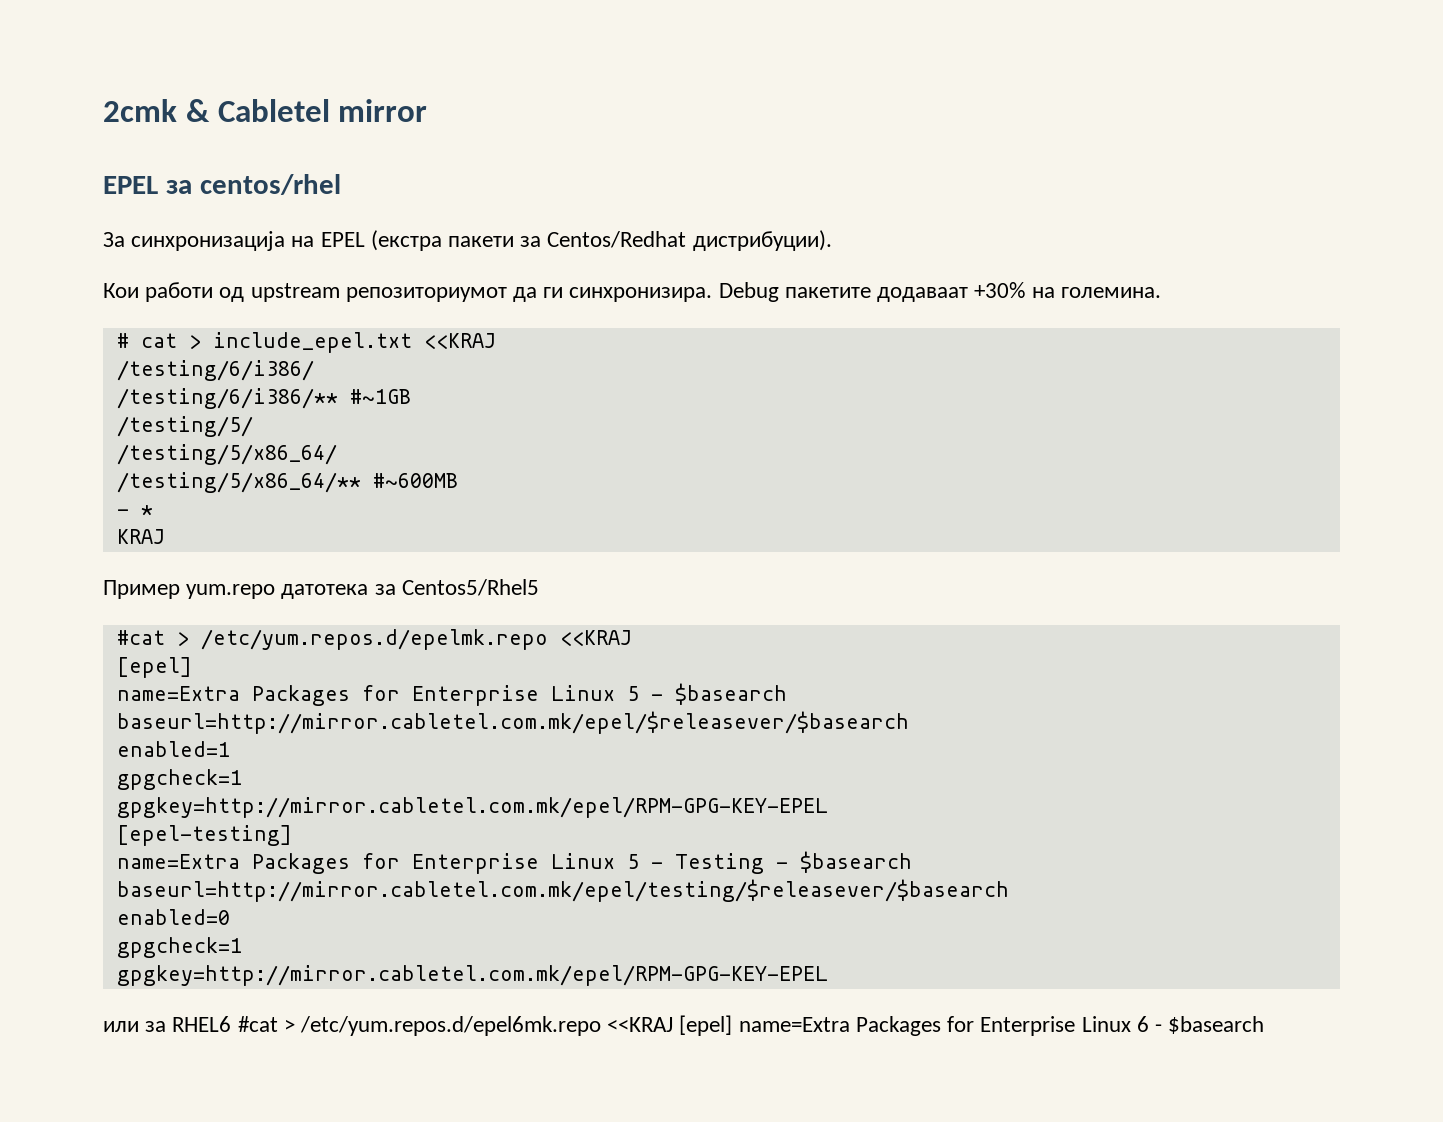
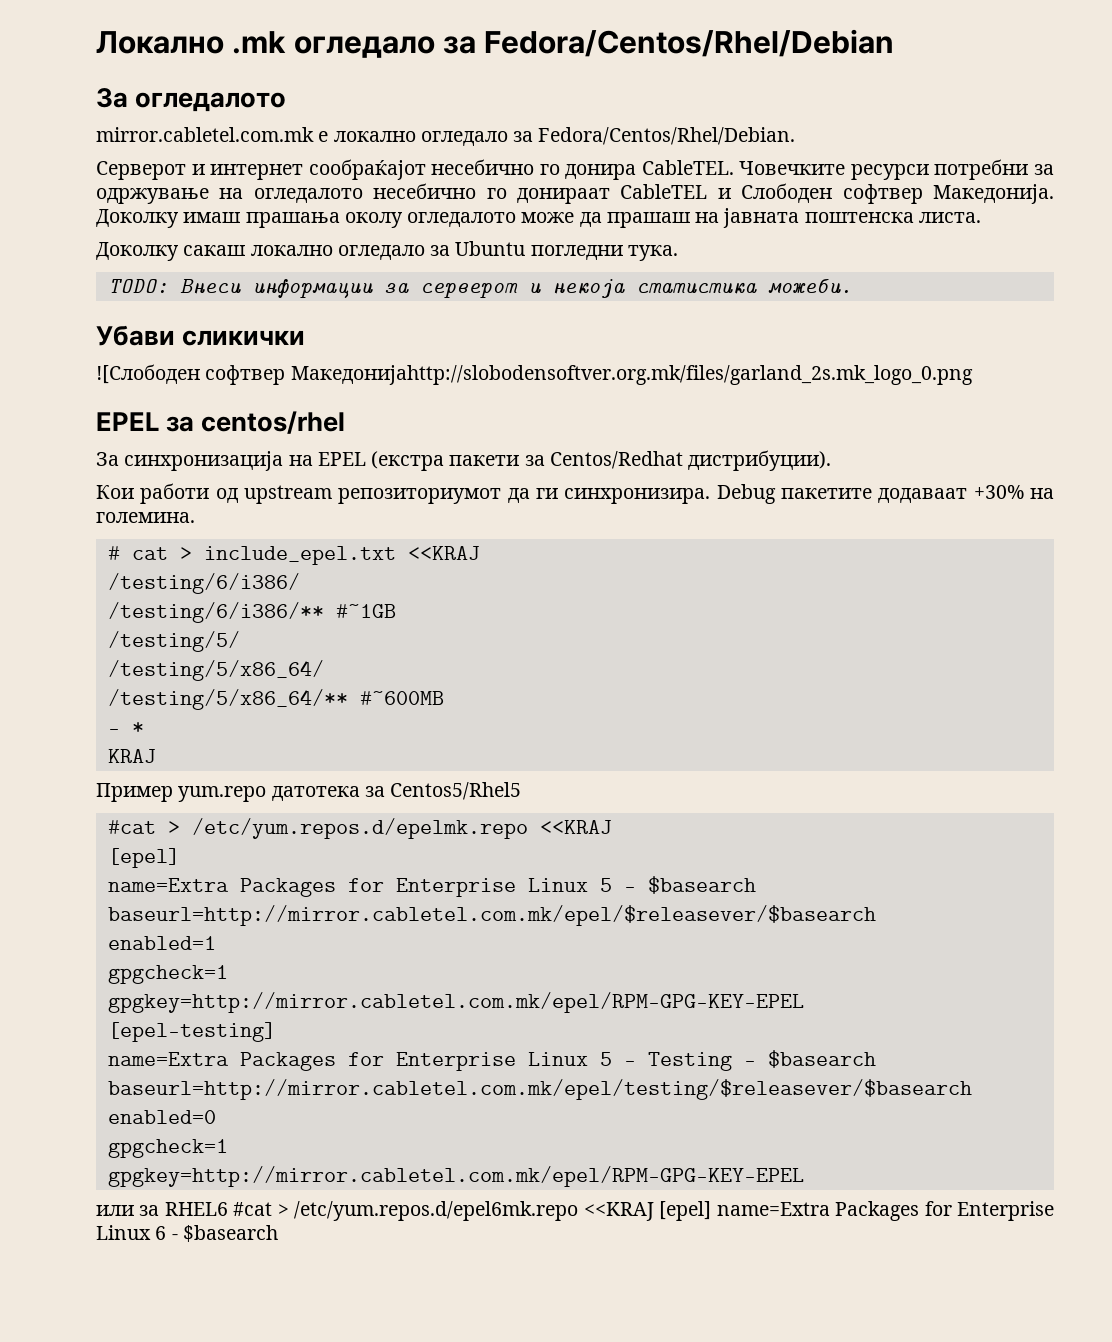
[103,99,428,122] 2cmk & Cabletel mirror -> [96,29,895,58] [96,88,287,112] [96,127,796,146] [96,159,1054,180] [96,183,1054,204] [96,208,981,228] [96,241,678,261] [107,279,852,298] [96,325,306,346] [96,364,973,385] Локално .mk огледало за Fedora/Centos/Rhel/Debian // За огледалото // mirror.cabletel.com.mk е локално огледало за Fedora/Centos/Rhel/Debian. // Серверот и интернет сообраќајот несебично го донира CableTEL. Човечките ресурси потребни за одржување на огледалото несебично го донираат CableTEL и Слободен софтвер Македонија. Доколку имаш прашања околу огледалото може да прашаш на јавната поштенска листа. // Доколку сакаш локално огледало за Ubuntu погледни тука. // TODO: Внеси информации за серверот и некоја статистика можеби. // Убави сликички // ![Слободен софтвер Македонијаhttp://slobodensoftver.org.mk/files/garland_2s.mk_logo_0.png

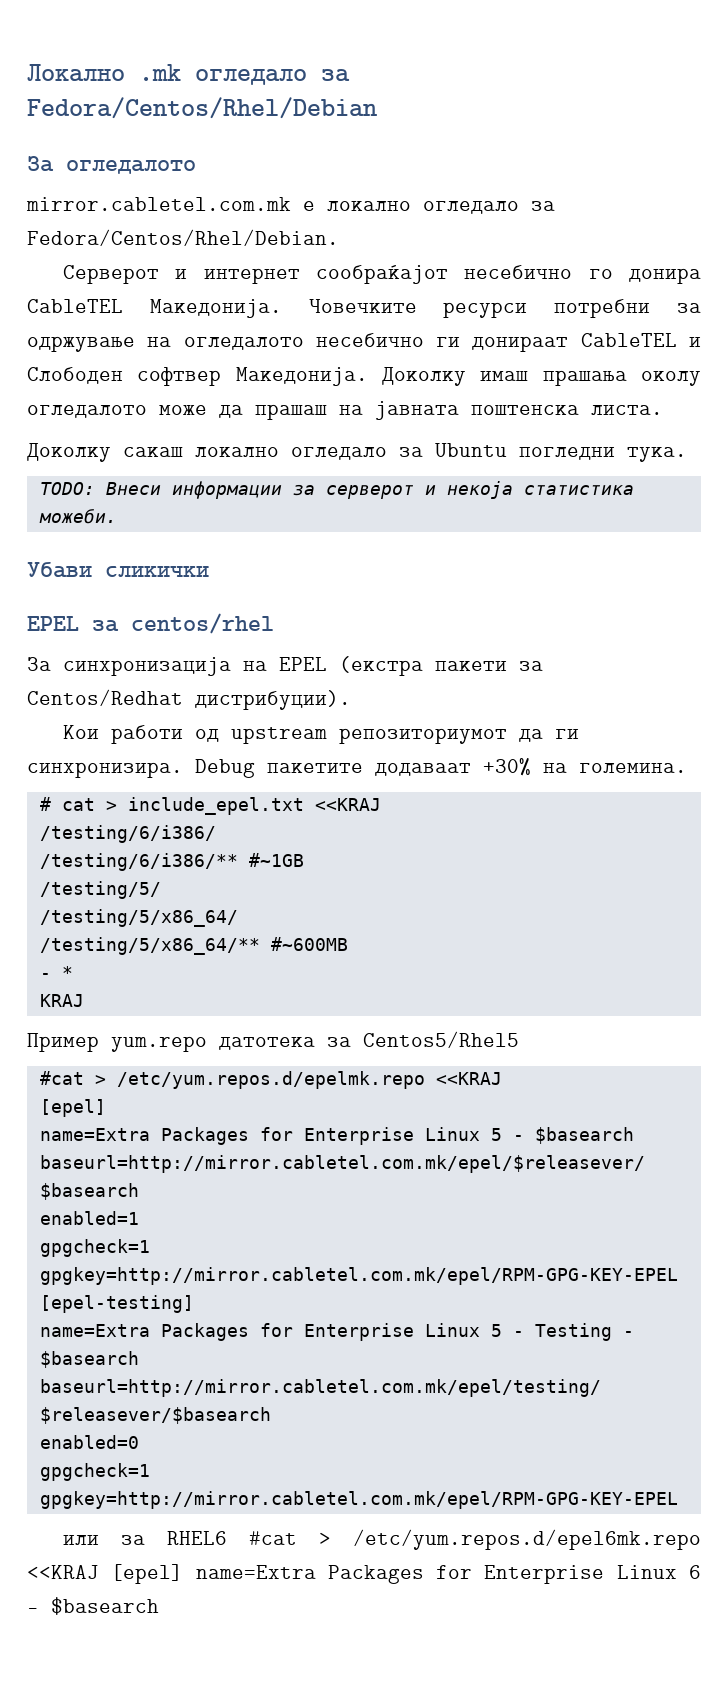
[641,160,734,175] CableTEL. -> [27,299,282,318] CableTEL Македонија.
[486,188,507,199] го -> [436,337,461,347] ги
[96,364,973,385] // ![Слободен софтвер Македонијаhttp://slobodensoftver.org.mk/files/garland_2s.mk_logo_0.png -> (209, 571) none

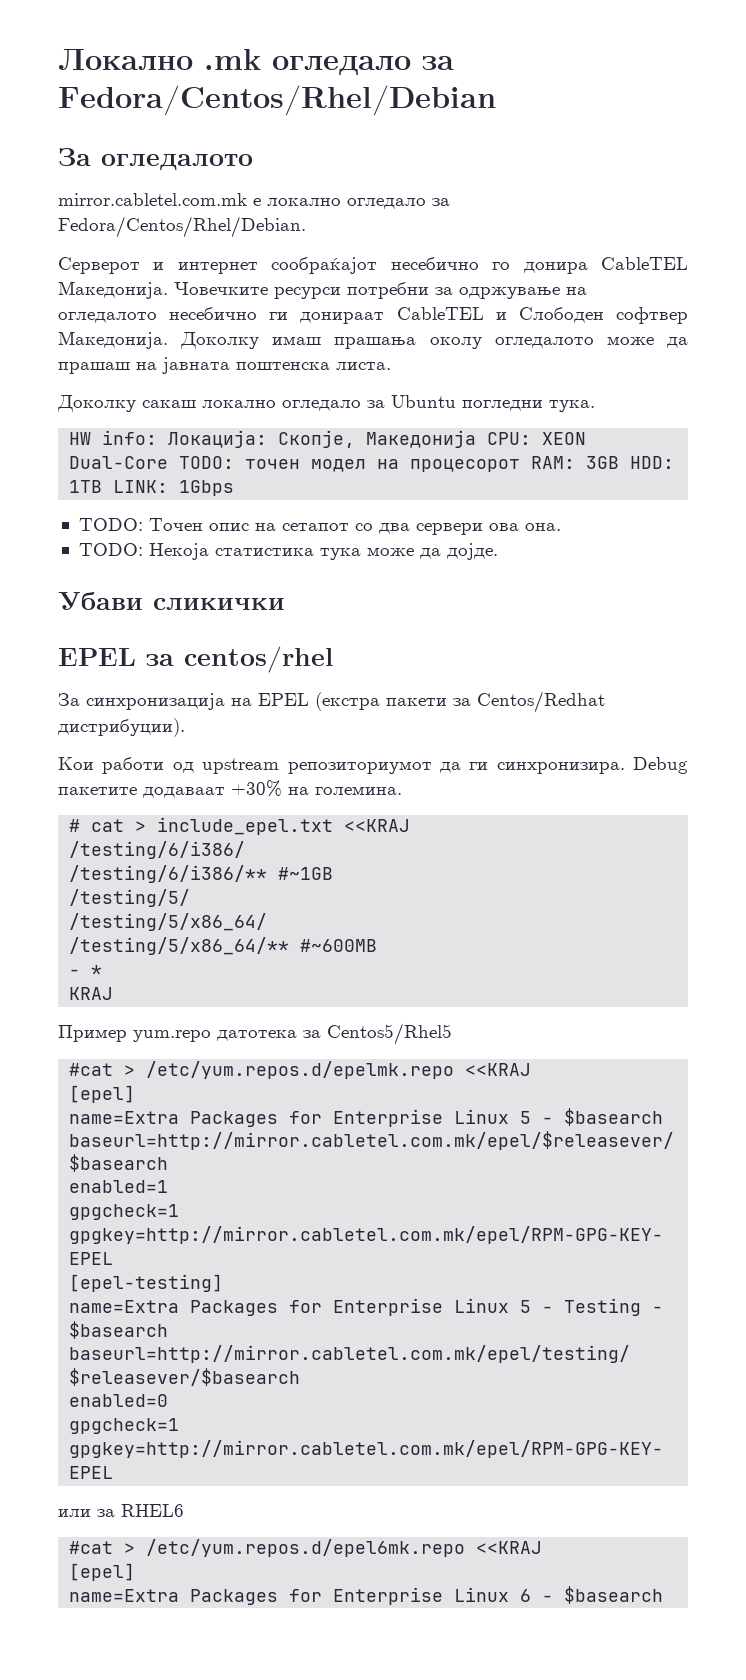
[39,481,634,499] [38,509,117,524] TODO: Внеси информации за серверот и некоја статистика можеби. -> [69,430,587,448] [69,456,675,472] [69,480,235,496] [78,518,561,535] [78,543,498,560] HW info: Локација: Скопје, Македонија CPU: XEON Dual-Core TODO: точен модел на процесорот RAM: 3GB HDD: 1TB LINK: 1Gbps // TODO: Точен опис на сетапот со два сервери ова она. // TODO: Некоја статистика тука може да дојде.
(227, 1538) none -> (184, 1510) //
[111,1564,184,1584] [epel] -> [69,1563,136,1581] // [epel] //

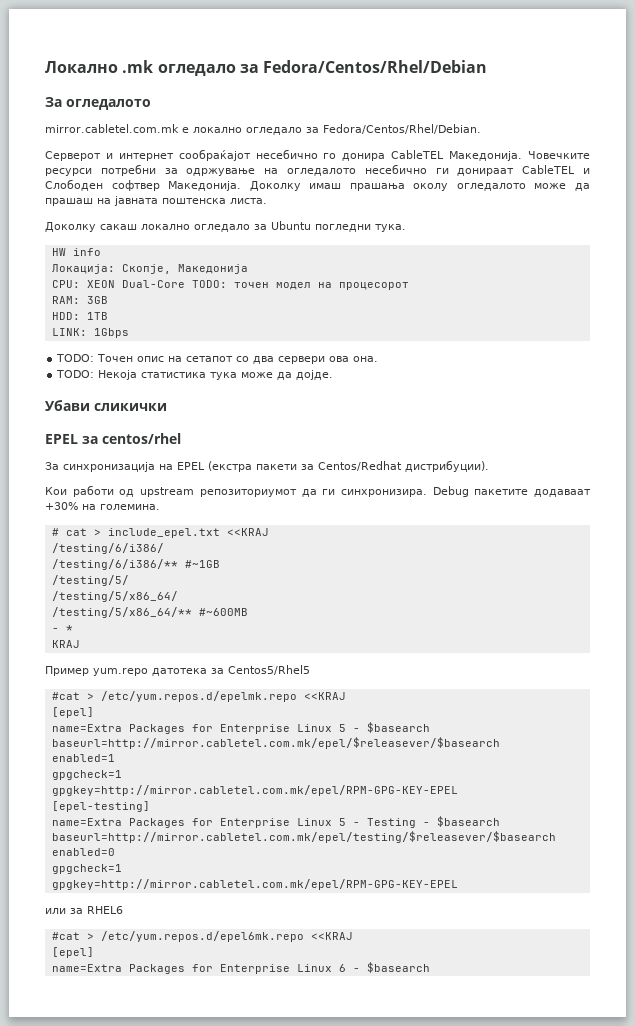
[102,430,158,445] info: -> [72,248,101,256] info //
(477, 439) none -> (248, 269) //
(521, 465) none -> (409, 286) //
(620, 462) none -> (108, 300) //
(103, 486) none -> (108, 316) //

